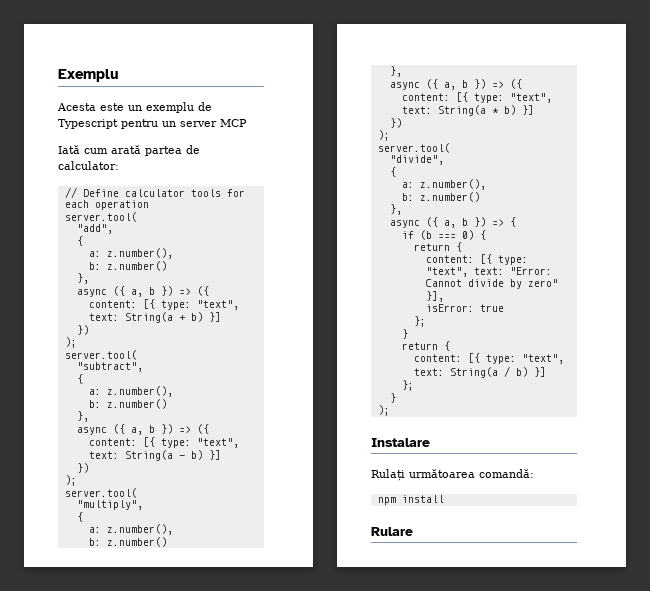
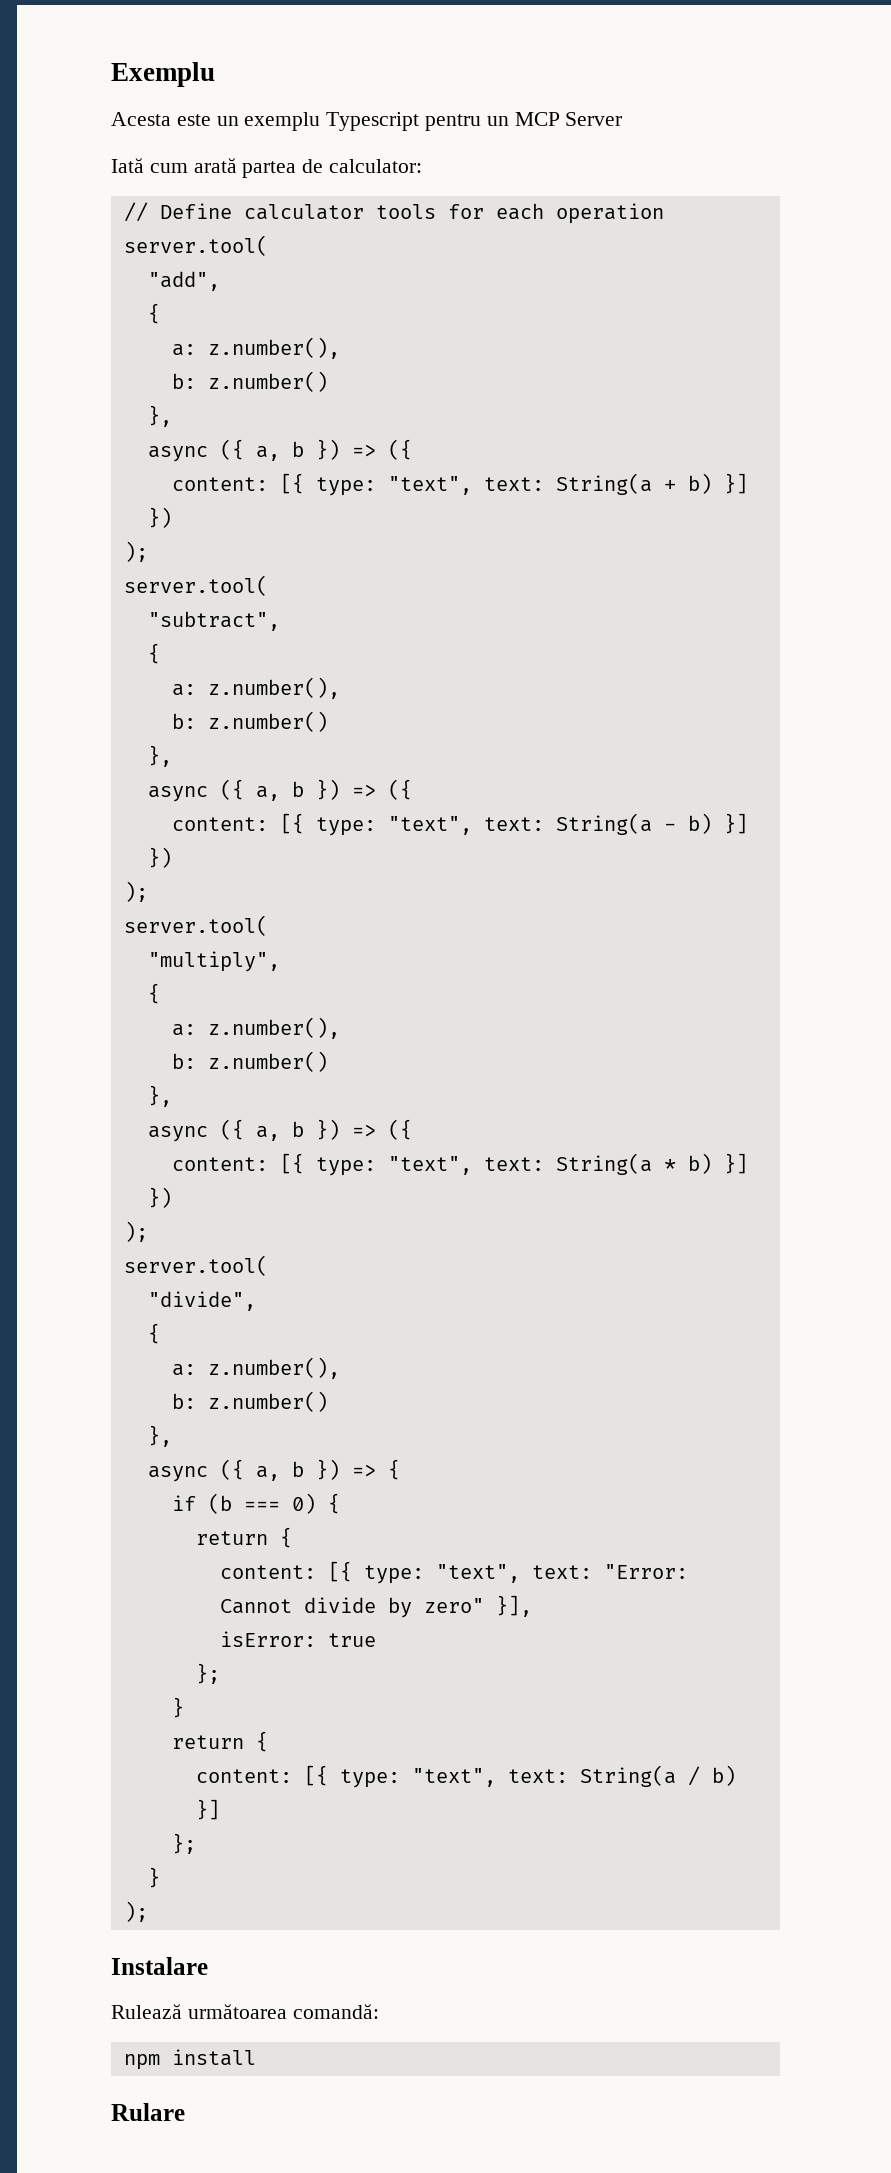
[198,102,212,111] de -> (321, 121) none
[180,121,217,127] server -> (509, 121) none
(247, 123) none -> [565,112,623,126] Server
[371,469,405,481] Rulați -> [111,2004,182,2019] Rulează

